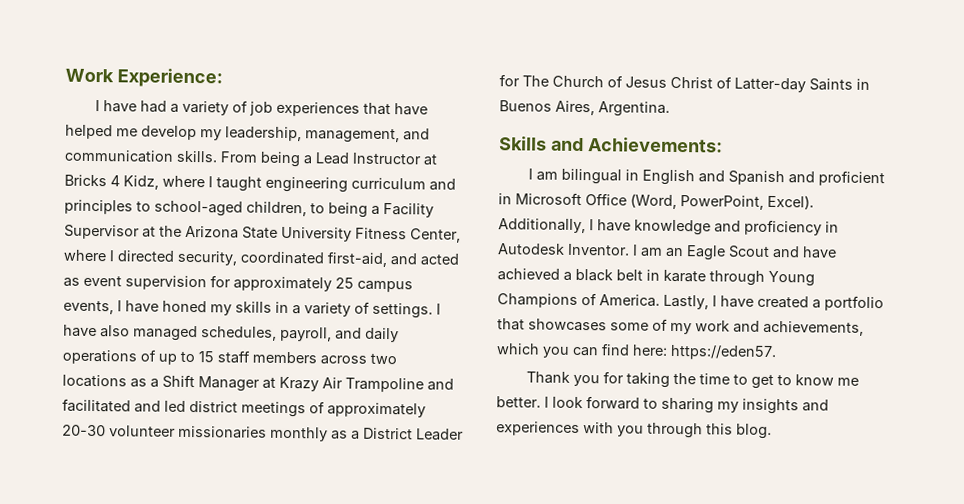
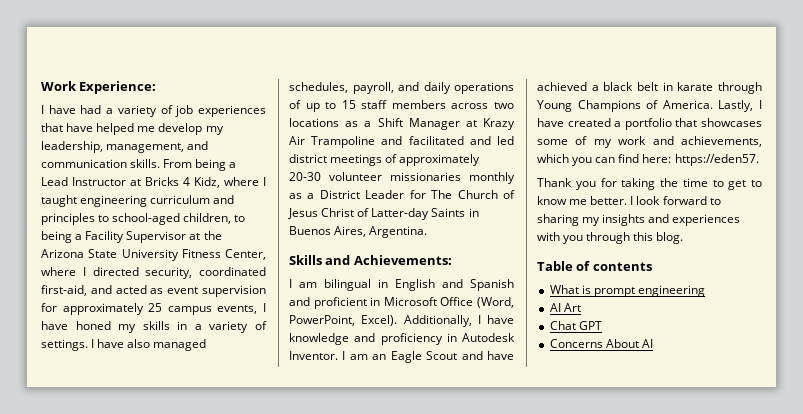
(772, 431) none -> [537,261,652,271] [549,285,705,297] [549,303,581,312] [549,321,602,330] [549,339,653,348] // Table of contents // What is prompt engineering // AI Art // Chat GPT // Concerns About AI

